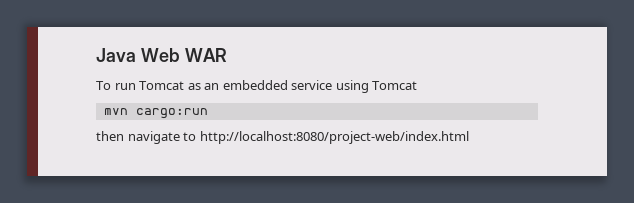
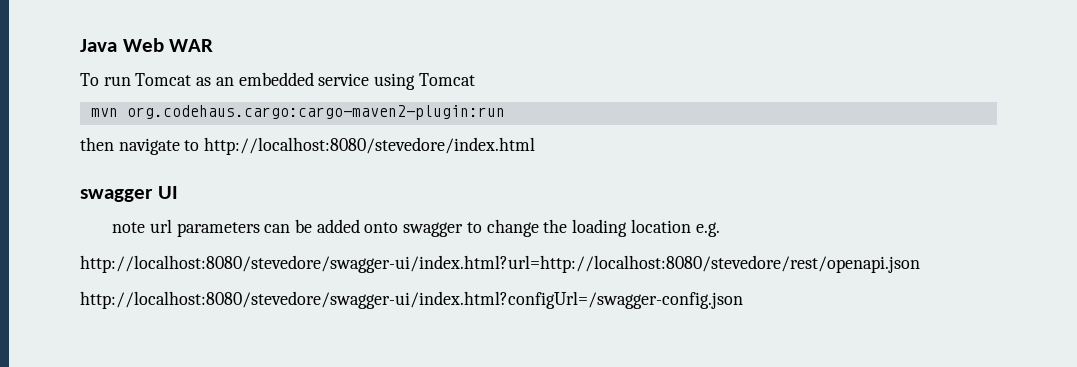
[135,108,208,119] cargo:run -> [126,105,505,120] org.codehaus.cargo:cargo-maven2-plugin:run
[199,131,469,144] http://localhost:8080/project-web/index.html -> [204,137,536,155] [80,186,178,202] [112,219,720,237] [80,255,920,273] [80,291,743,309] http://localhost:8080/stevedore/index.html // swagger UI // note url parameters can be added onto swagger to change the loading location e.g. // http://localhost:8080/stevedore/swagger-ui/index.html?url=http://localhost:8080/stevedore/rest/openapi.json // http://localhost:8080/stevedore/swagger-ui/index.html?configUrl=/swagger-config.json

